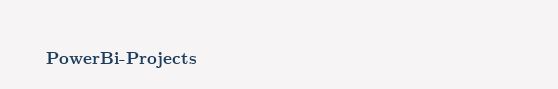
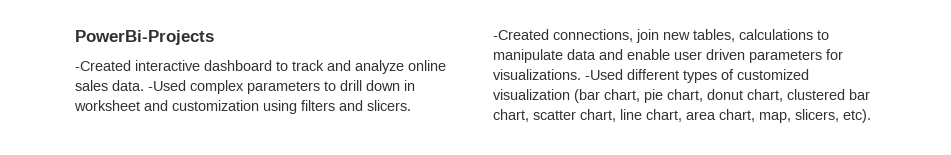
(197, 60) none -> [75,60,446,74] [75,80,415,94] [74,100,411,114] [493,29,829,43] [493,49,843,63] [493,69,809,83] [493,89,870,103] [493,109,871,123] // -Created interactive dashboard to track and analyze online sales data. -Used complex parameters to drill down in worksheet and customization using filters and slicers. -Created connections, join new tables, calculations to manipulate data and enable user driven parameters for visualizations. -Used different types of customized visualization (bar chart, pie chart, donut chart, clustered bar chart, scatter chart, line chart, area chart, map, slicers, etc).

